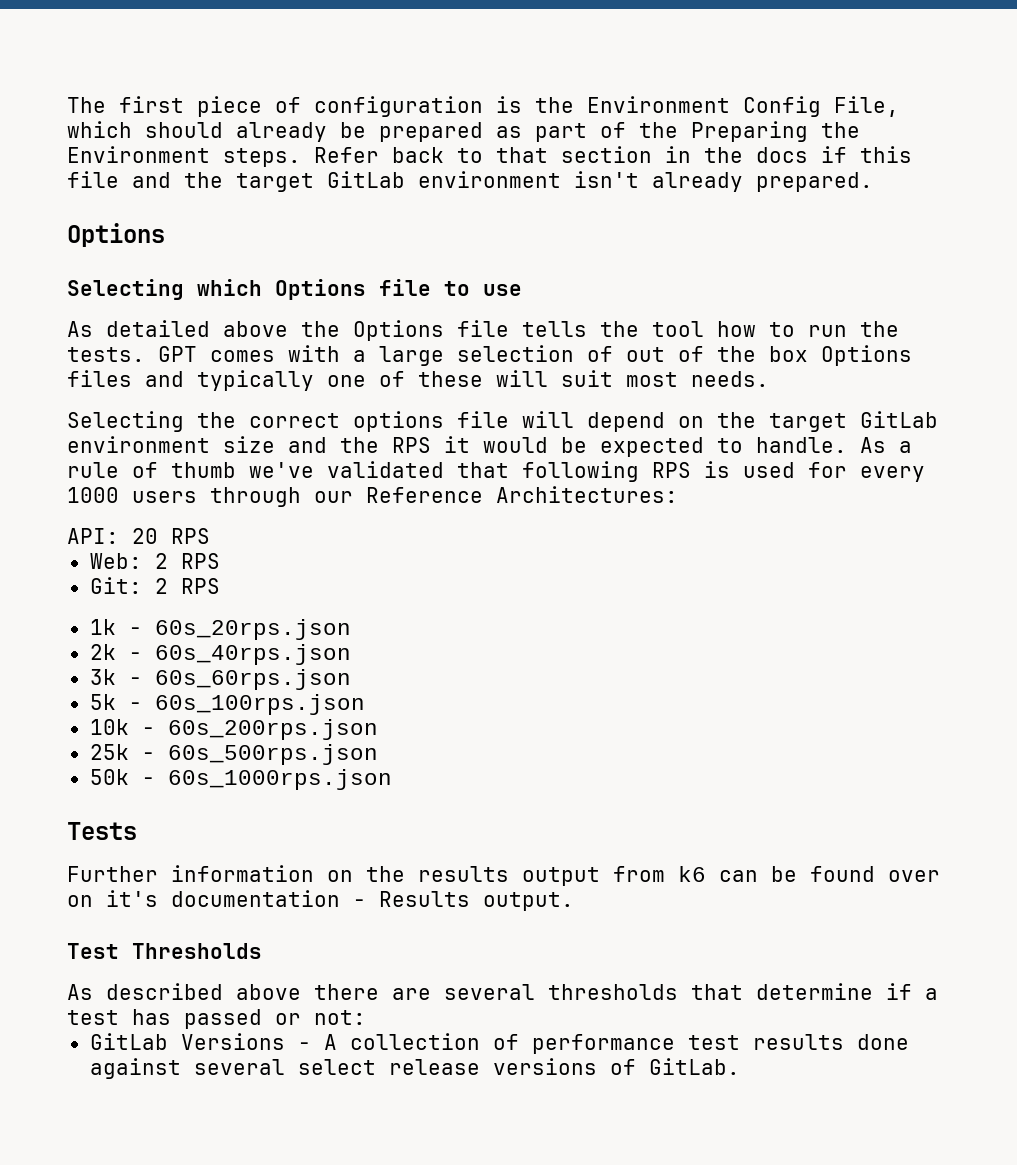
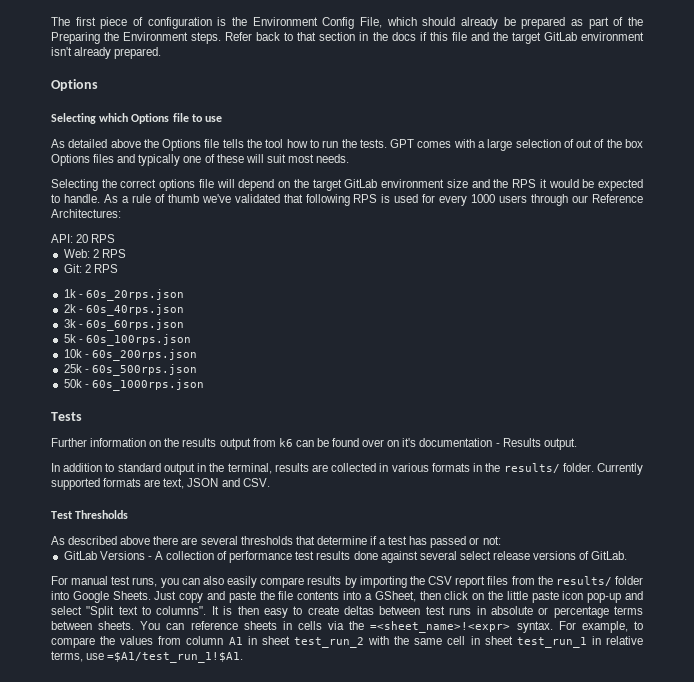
(574, 901) none -> [51,463,643,475] [51,478,270,490] // In addition to standard output in the terminal, results are collected in various formats in the results/ folder. Currently supported formats are text, JSON and CSV.
(740, 1066) none -> [51,576,643,588] [51,591,643,603] [51,606,643,618] [51,621,643,633] [51,636,643,648] [51,651,244,663] // For manual test runs, you can also easily compare results by importing the CSV report files from the results/ folder into Google Sheets. Just copy and paste the file contents into a GSheet, then click on the little paste icon pop-up and select "Split text to columns". It is then easy to create deltas between test runs in absolute or percentage terms between sheets. You can reference sheets in cells via the =<sheet_name>!<expr> syntax. For example, to compare the values from column A1 in sheet test_run_2 with the same cell in sheet test_run_1 in relative terms, use =$A1/test_run_1!$A1.

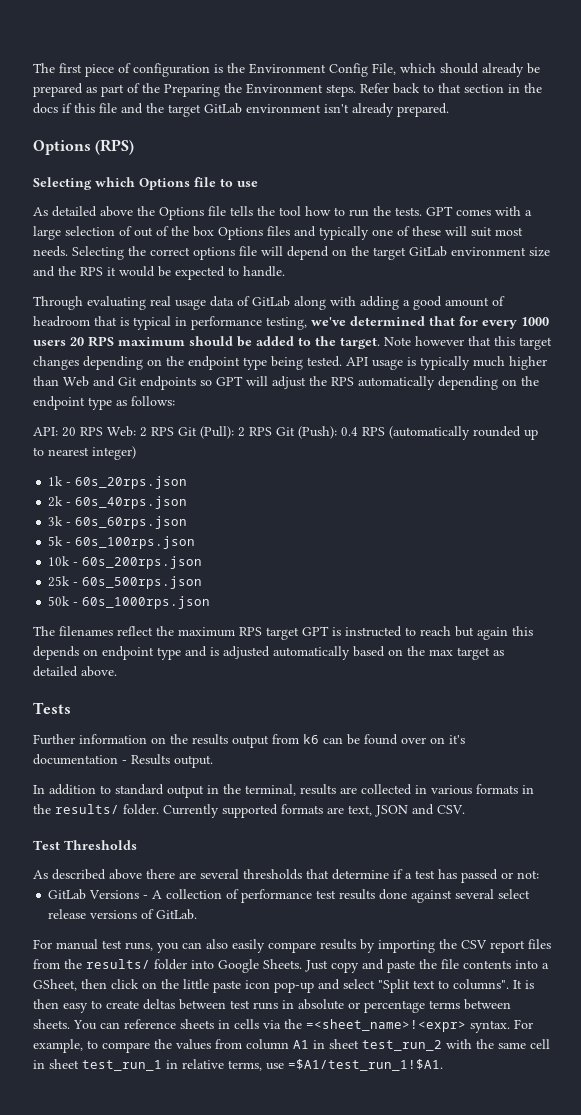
(98, 85) none -> [95,139,135,155] (RPS)
(350, 158) // -> (68, 251) none
[103,194,643,206] [51,209,121,218] As a rule of thumb we've validated that following RPS is used for every 1000 users through our Reference Architectures: -> [33,296,505,310] [33,316,549,330] [33,336,552,350] [33,356,547,370] [33,376,539,390] [33,396,175,410] // Through evaluating real usage data of GitLab along with adding a good amount of headroom that is typical in performance testing, we've determined that for every 1000 users 20 RPS maximum should be added to the target. Note however that this target changes depending on the endpoint type being tested. API usage is typically much higher than Web and Git endpoints so GPT will adjust the RPS automatically depending on the endpoint type as follows:
(116, 238) // -> (103, 431) none
[63,264,118,273] // Git: 2 RPS -> [178,426,538,440] [33,446,136,460] Git (Pull): 2 RPS Git (Push): 0.4 RPS (automatically rounded up to nearest integer)
(204, 385) none -> [33,626,533,640] [33,646,504,660] [33,666,117,677] // The filenames reflect the maximum RPS target GPT is instructed to reach but again this depends on endpoint type and is adjusted automatically based on the max target as detailed above.

